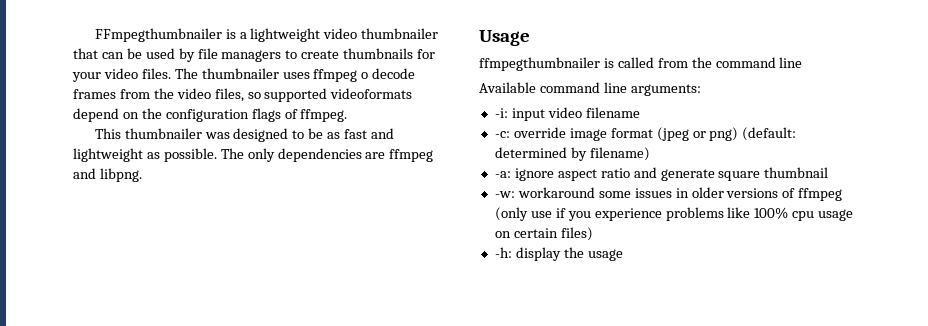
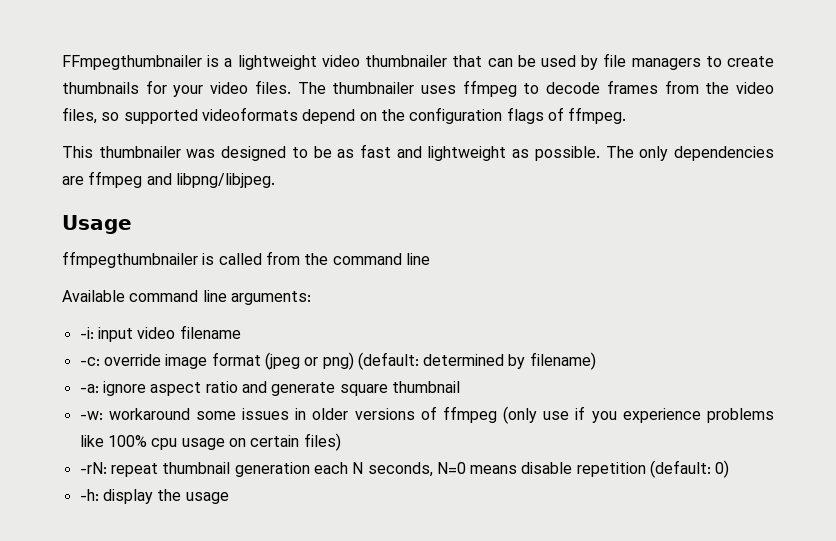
[361,72,369,79] o -> [523,83,540,94] to
[99,168,142,182] libpng. -> [175,173,275,188] libpng/libjpeg.
(593, 234) none -> [79,460,730,478] // -rN: repeat thumbnail generation each N seconds, N=0 means disable repetition (default: 0)

